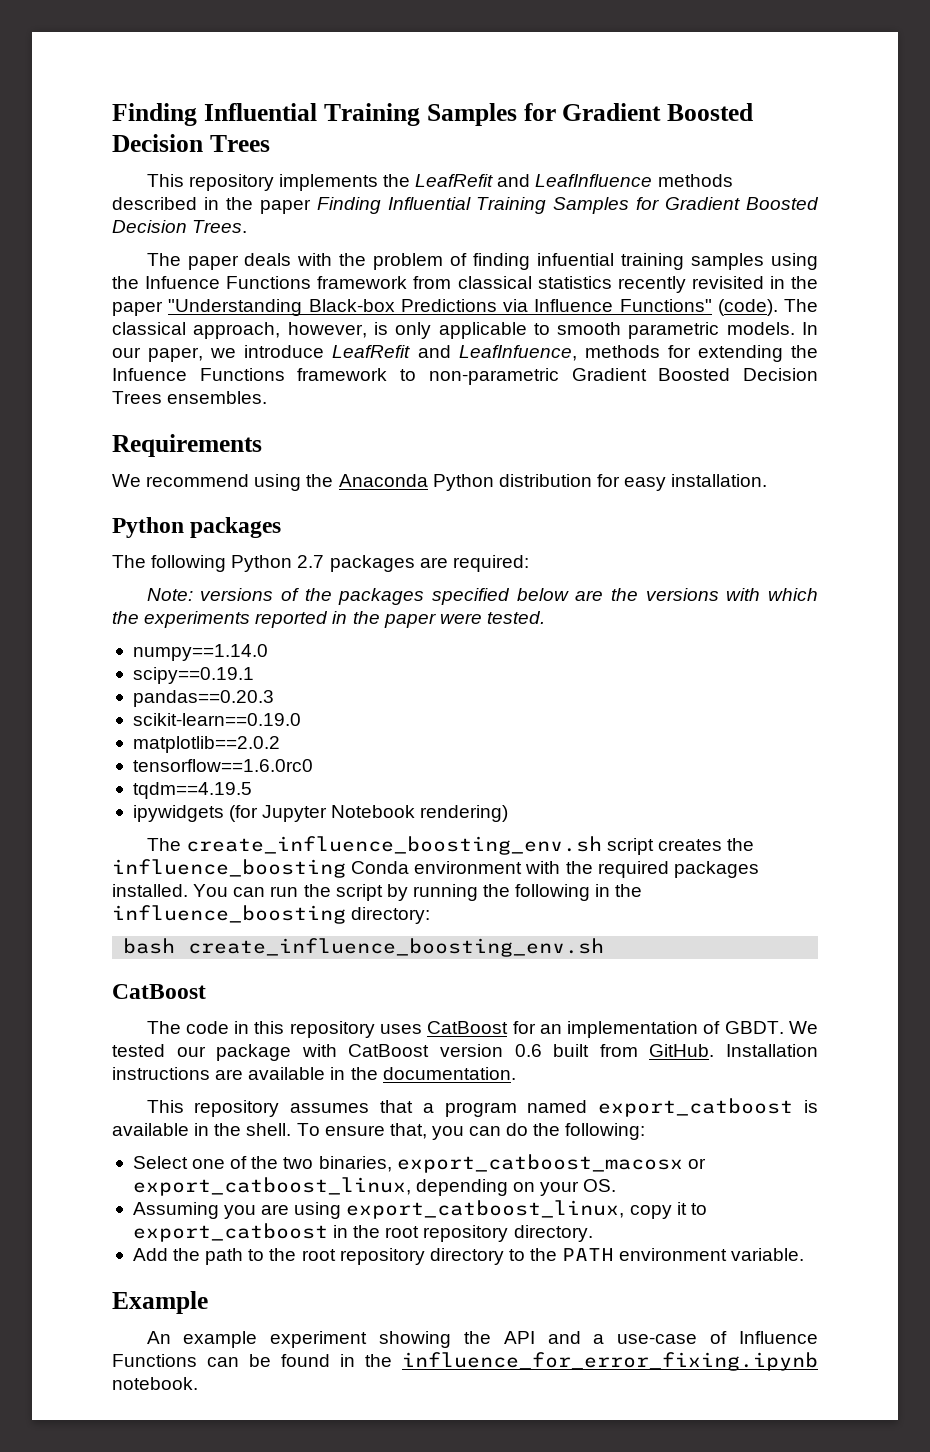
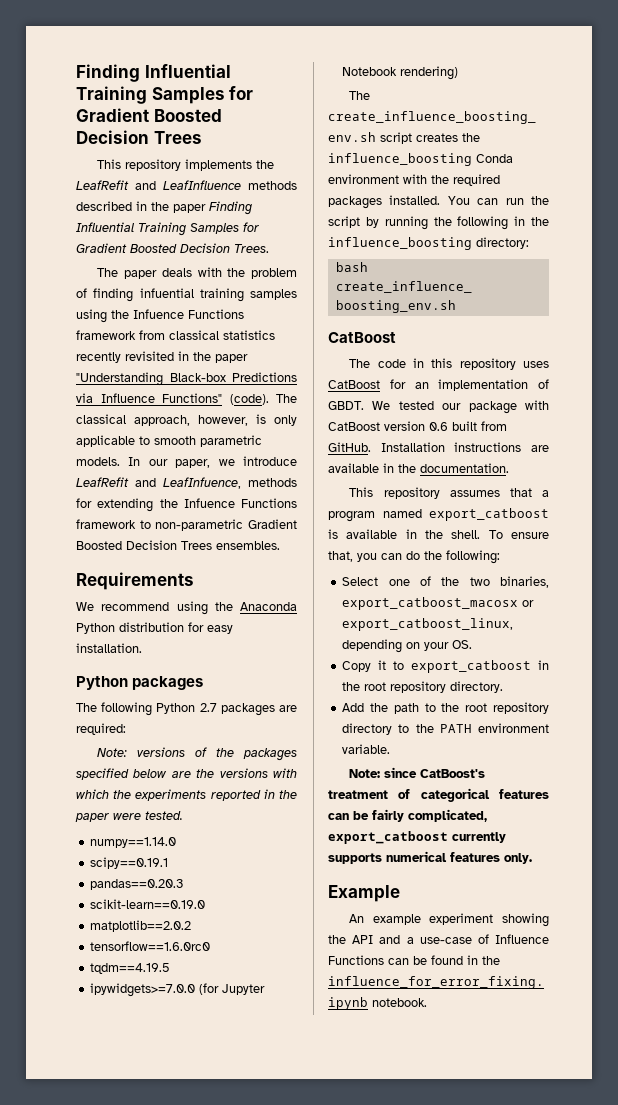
[132,805,224,822] ipywidgets -> [90,983,196,997] ipywidgets>=7.0.0
[132,1200,672,1219] Assuming you are using export_catboost_linux, copy -> [342,661,372,672] Copy
(805, 1254) none -> [349,767,486,778] [328,788,549,802] [328,809,487,822] [328,831,506,844] [328,851,532,864] // Note: since CatBoost's treatment of categorical features can be fairly complicated, export_catboost currently supports numerical features only.

